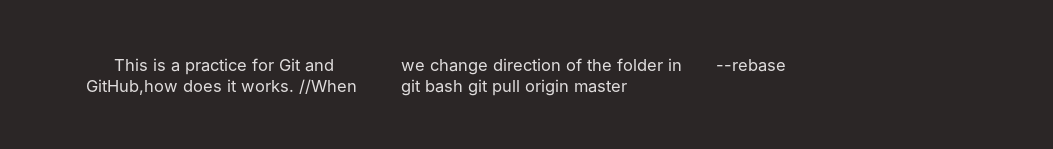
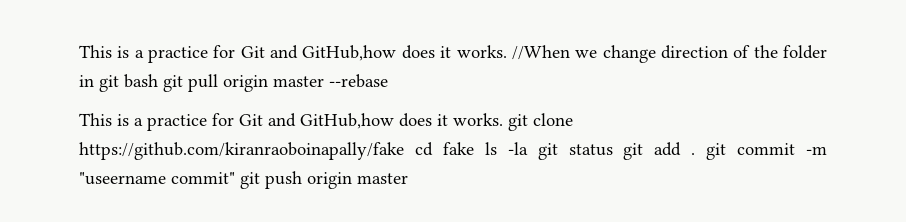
(786, 65) none -> [79,113,573,131] [79,142,827,160] [79,171,408,189] // This is a practice for Git and GitHub,how does it works. git clone https://github.com/kiranraoboinapally/fake cd fake ls -la git status git add . git commit -m "useername commit" git push origin master

